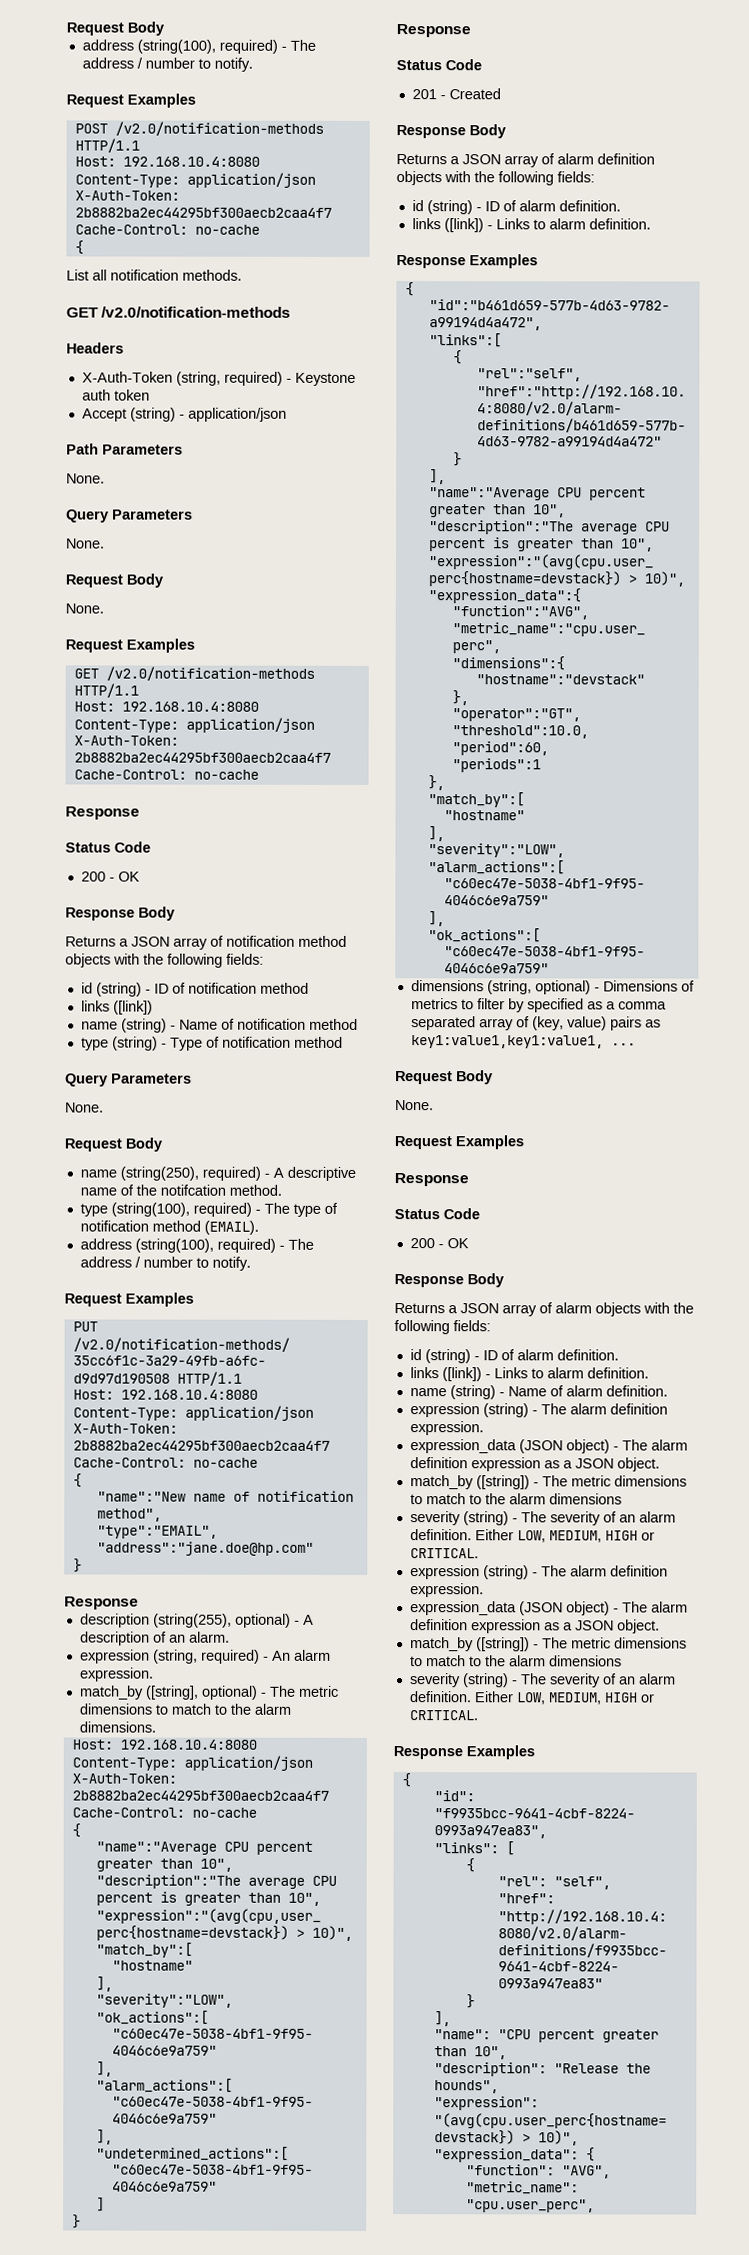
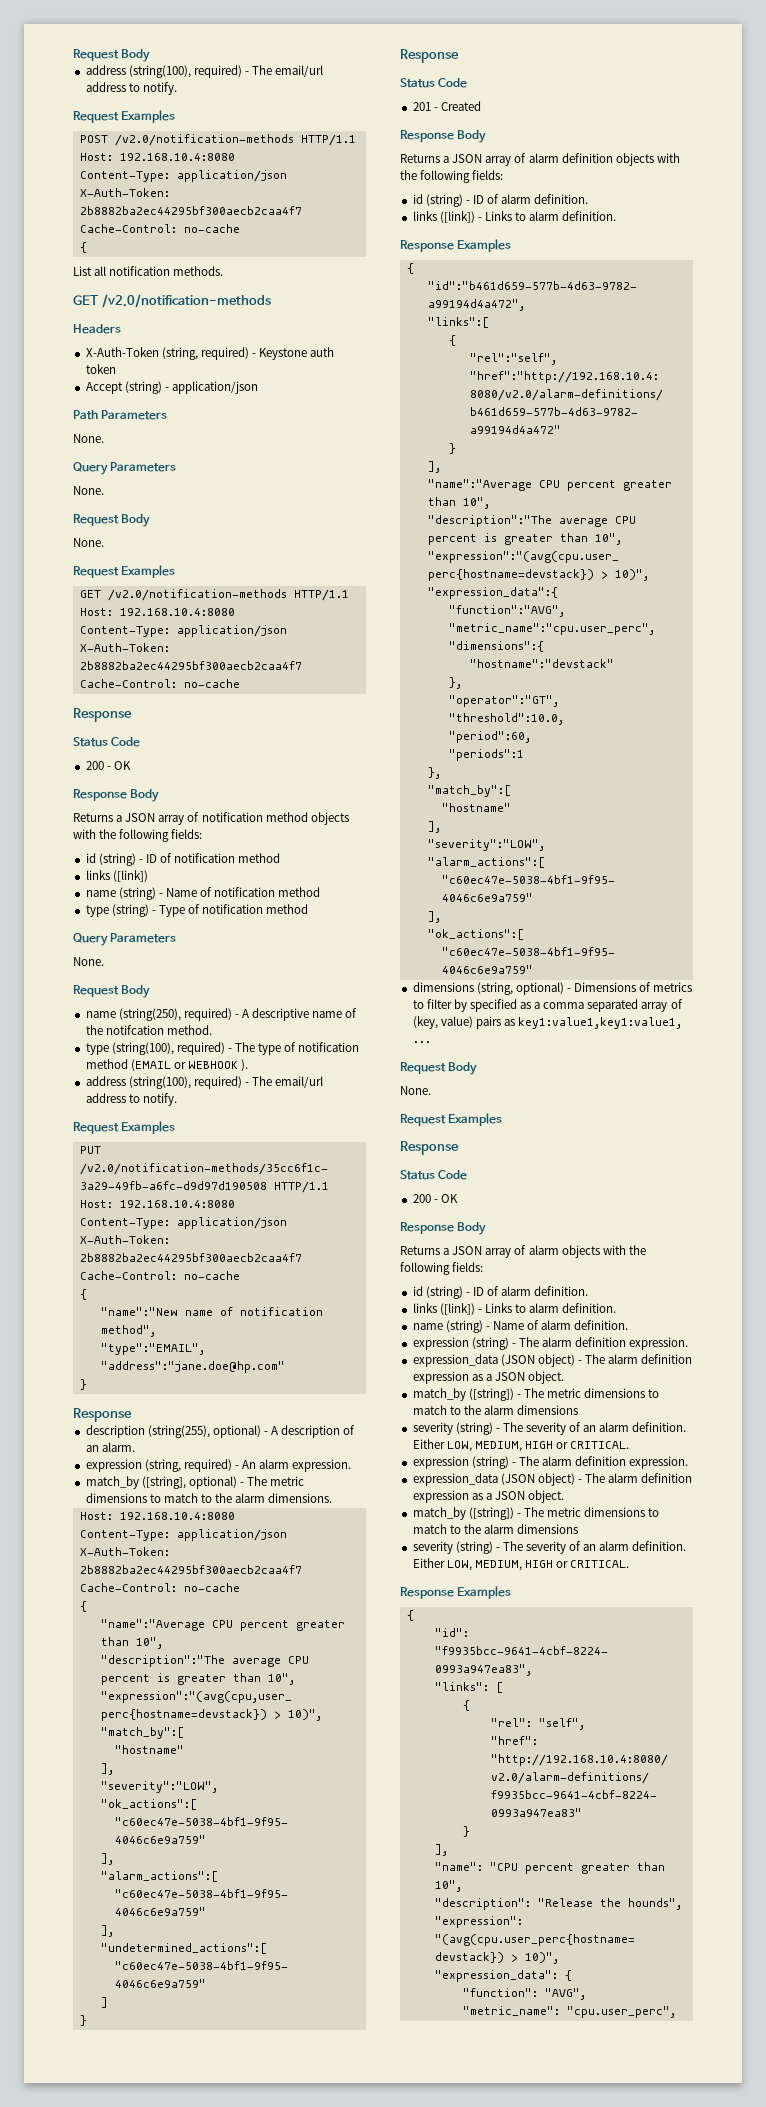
[81,57,195,69] address / number -> [275,65,324,77] [85,82,126,92] email/url address
[203,1220,259,1235] [79,1238,314,1253] [79,1256,193,1268] (EMAIL). // address (string(100), required) - The address / number -> [130,1059,249,1071] [85,1076,324,1089] [85,1093,126,1103] (EMAIL or WEBHOOK ). // address (string(100), required) - The email/url address

